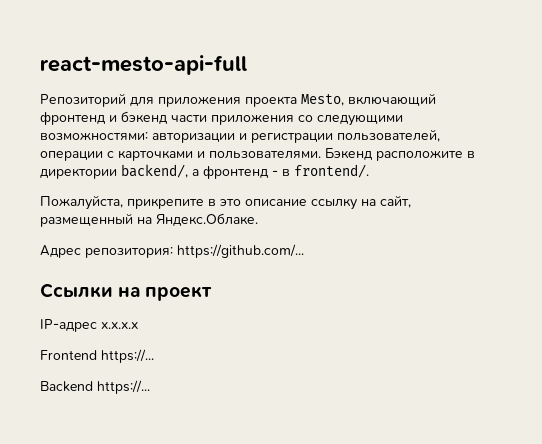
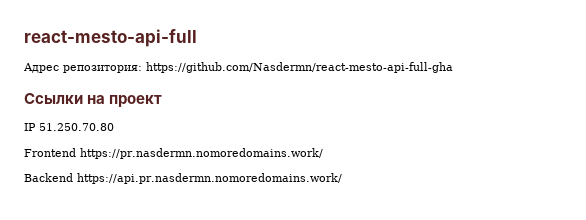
[40,93,436,107] [40,111,403,126] [40,129,440,143] [40,148,475,161] [40,164,369,179] [40,195,411,210] [40,213,258,227] // Репозиторий для приложения проекта Mesto, включающий фронтенд и бэкенд части приложения со следующими возможностями: авторизации и регистрации пользователей, операции с карточками и пользователями. Бэкенд расположите в директории backend/, а фронтенд - в frontend/. // Пожалуйста, прикрепите в это описание ссылку на сайт, размещенный на Яндекс.Облаке. -> (197, 38) none
[177,244,304,258] https://github.com/... -> [146,62,453,73] https://github.com/Nasdermn/react-mesto-api-full-gha
[40,319,138,332] IP-адрес x.x.x.x -> [24,123,114,131] IP 51.250.70.80
[101,349,154,363] https://... -> [80,148,323,159] https://pr.nasdermn.nomoredomains.work/
[97,380,150,394] https://... -> [77,173,342,184] https://api.pr.nasdermn.nomoredomains.work/

